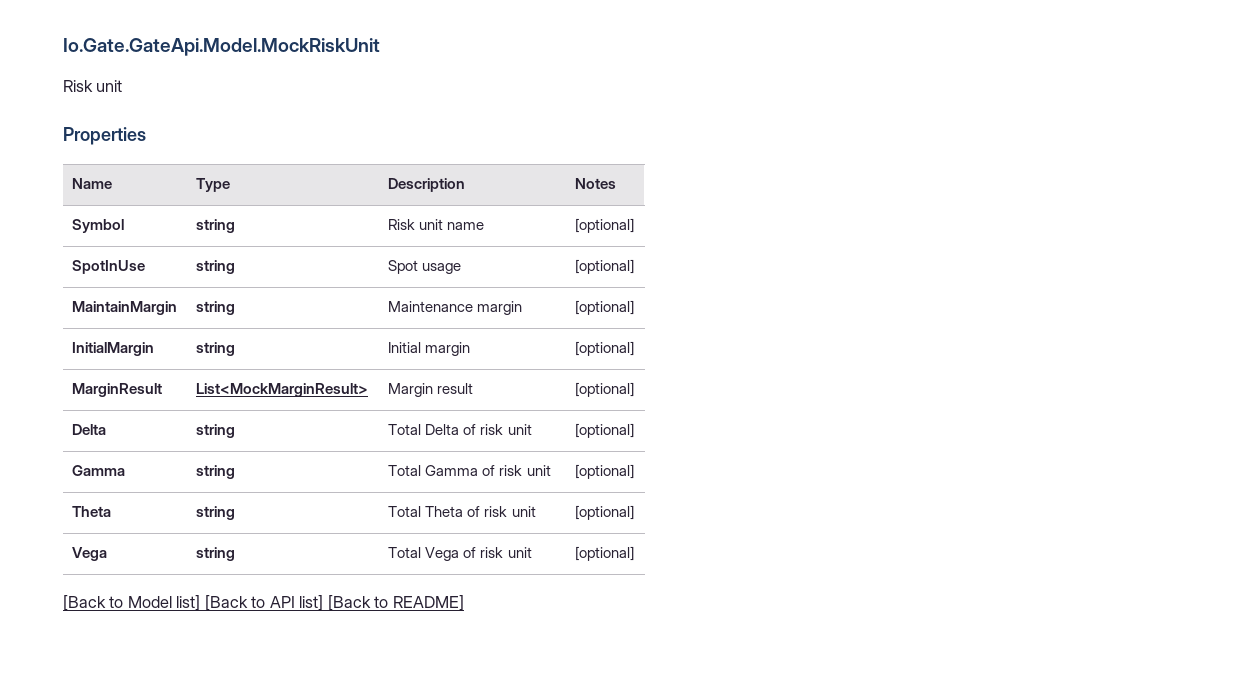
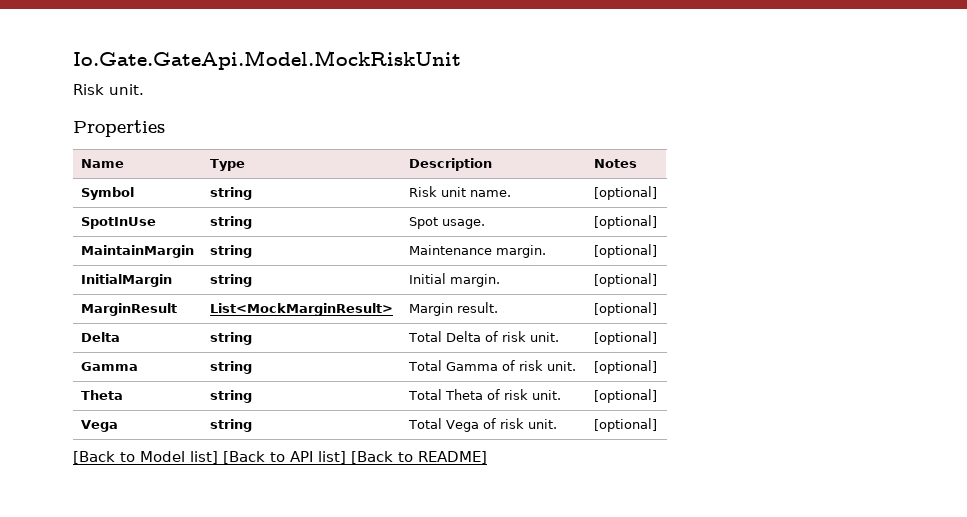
[96,80,123,92] unit -> [109,84,144,95] unit.
[447,222,485,230] name -> [469,190,511,197] name.
[422,263,462,274] usage -> [441,219,485,229] usage.
[477,301,523,315] margin -> [495,245,546,258] margin.
[425,342,471,356] margin -> [449,274,500,287] margin.
[437,383,474,394] result -> [456,302,498,313] result.
[507,424,532,435] unit -> [529,332,559,342] unit.
[526,465,551,476] unit -> [546,361,576,371] unit.
[511,506,536,517] unit -> [531,390,561,400] unit.
[507,547,532,558] unit -> [527,419,557,429] unit.

